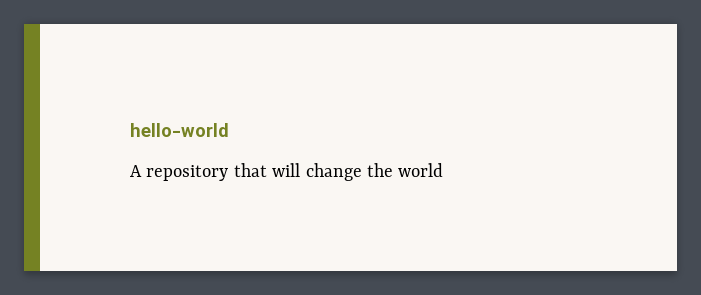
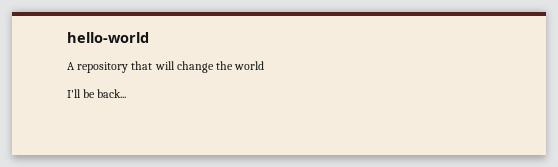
(444, 170) none -> [67,89,127,98] // I'll be back...

